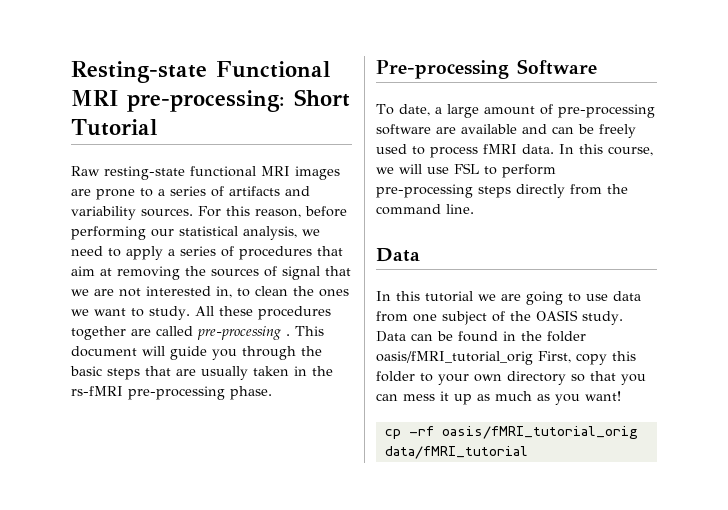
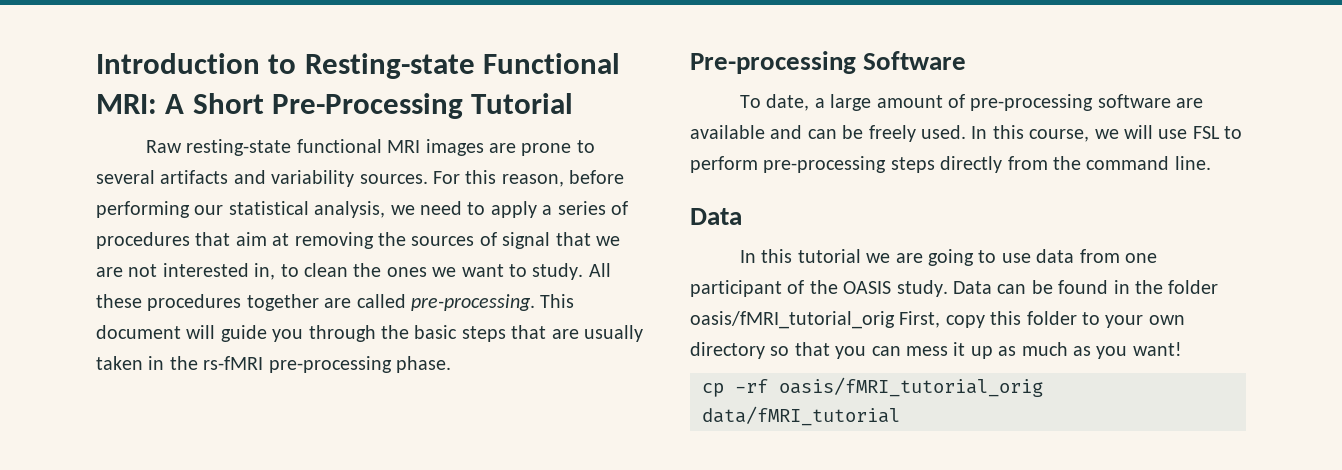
[71,61,330,83] [71,89,350,112] Resting-state Functional MRI pre-processing: Short -> [96,53,621,79] [96,93,464,119] Introduction to Resting-state Functional MRI: A Short Pre-Processing
[158,186,224,197] a series of -> [96,170,155,184] several
[197,326,290,340] pre-processing . -> [411,294,535,311] pre-processing.
[376,144,554,158] used to process fMRI data. -> [921,125,966,139] used.
[442,311,487,325] subject -> [690,280,782,297] participant

